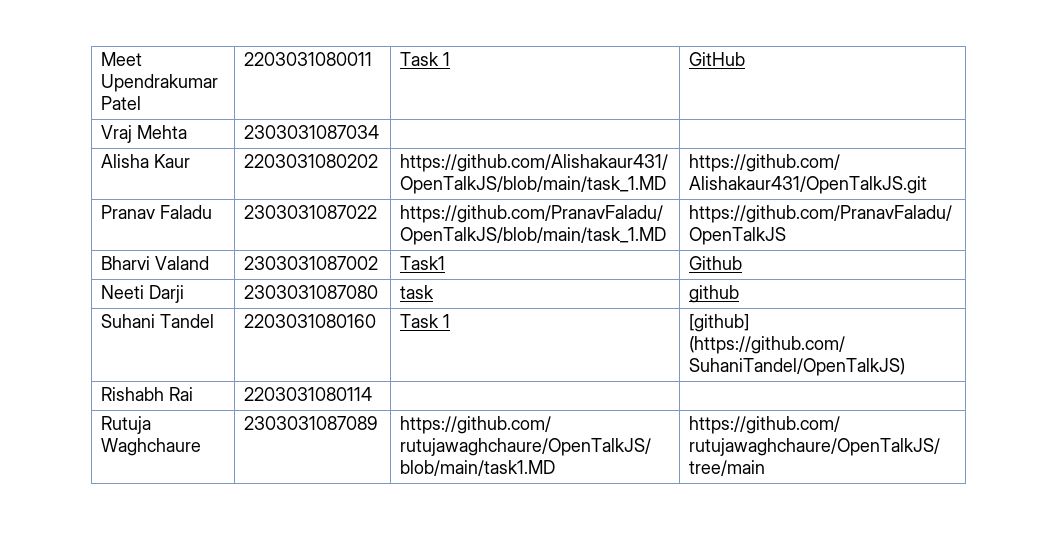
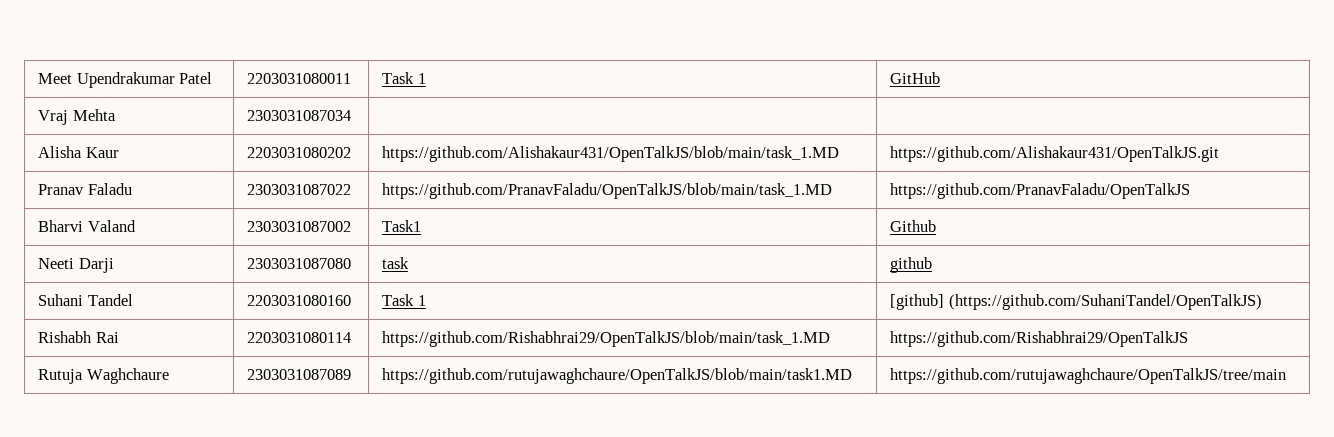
(373, 394) | -> [382,331,831,347] [890,331,1189,347] https://github.com/Rishabhrai29/OpenTalkJS/blob/main/task_1.MD | https://github.com/Rishabhrai29/OpenTalkJS

